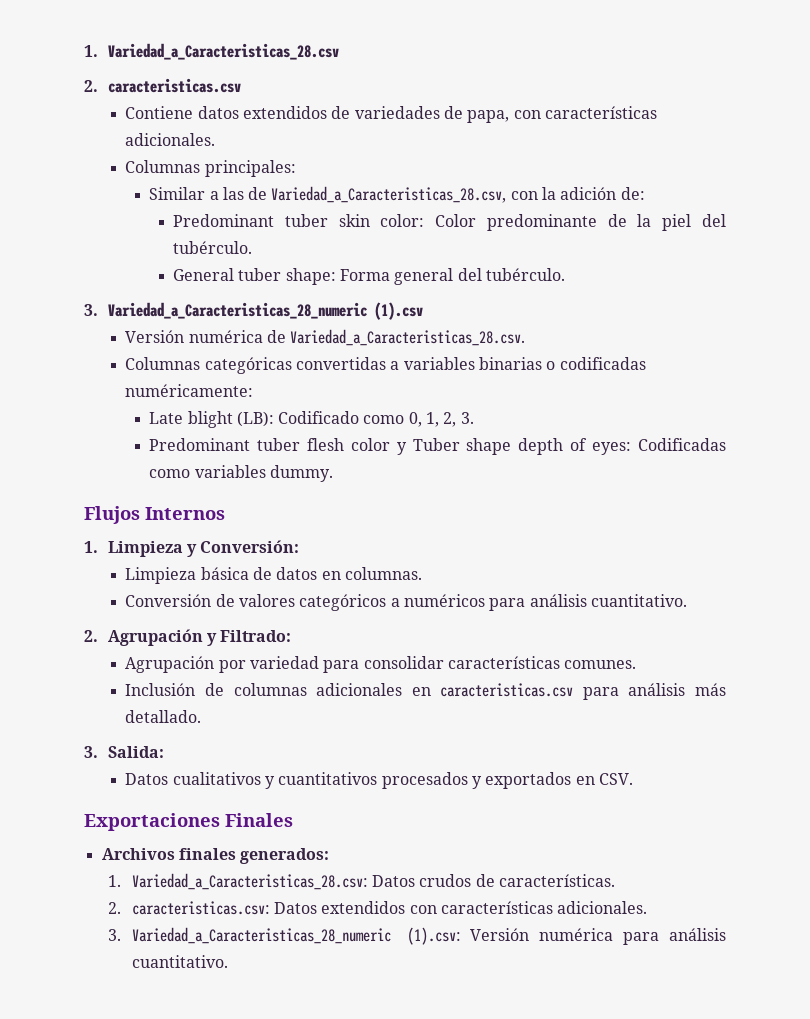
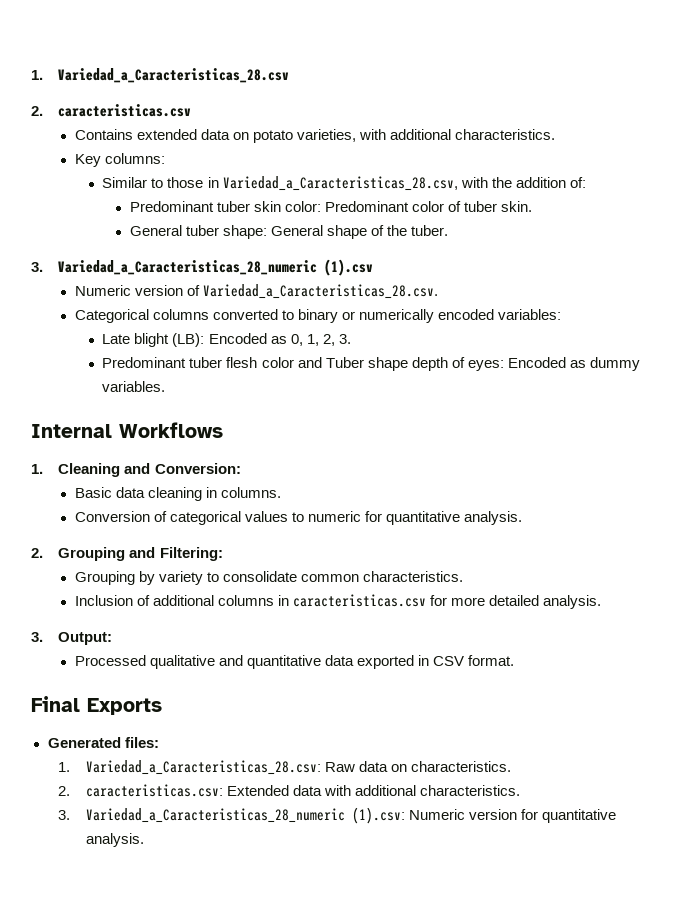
[125,106,657,123] [125,133,216,146] [125,160,296,177] [149,186,645,203] [172,214,726,231] [172,241,252,254] [172,268,565,285] [84,302,423,320] [125,329,526,346] [125,357,646,374] [125,384,254,397] Contiene datos extendidos de variedades de papa, con características adicionales. // Columnas principales: // Similar a las de Variedad_a_Caracteristicas_28.csv, con la adición de: // Predominant tuber skin color: Color predominante de la piel del tubérculo. // General tuber shape: Forma general del tubérculo. // 3. Variedad_a_Caracteristicas_28_numeric (1).csv // Versión numérica de Variedad_a_Caracteristicas_28.csv. // Columnas categóricas convertidas a variables binarias o codificadas numéricamente: -> [74,129,556,143] [74,153,165,167] [102,176,586,191] [129,201,533,212] [129,225,449,239] [31,259,374,276] [74,284,439,299] [74,309,562,323] Contains extended data on potato varieties, with additional characteristics. // Key columns: // Similar to those in Variedad_a_Caracteristicas_28.csv, with the addition of: // Predominant tuber skin color: Predominant color of tuber skin. // General tuber shape: General shape of the tuber. // 3. Variedad_a_Caracteristicas_28_numeric (1).csv // Numeric version of Variedad_a_Caracteristicas_28.csv. // Categorical columns converted to binary or numerically encoded variables:
[278,411,405,424] Codificado como -> [208,333,287,344] Encoded as
[396,442,407,455] y -> [297,357,322,368] and
[638,438,727,451] [149,465,333,482] [84,506,225,524] [84,540,300,557] [125,567,422,584] [125,594,687,611] [84,629,292,646] [125,656,637,673] [125,683,726,700] [125,710,202,723] [84,746,164,758] [125,772,633,789] [84,813,293,831] [101,848,330,864] [107,873,615,890] [107,901,648,915] [107,927,727,945] [131,955,228,968] Codificadas como variables dummy. // Flujos Internos // 1. Limpieza y Conversión: // Limpieza básica de datos en columnas. // Conversión de valores categóricos a numéricos para análisis cuantitativo. // 2. Agrupación y Filtrado: // Agrupación por variedad para consolidar características comunes. // Inclusión de columnas adicionales en caracteristicas.csv para análisis más detallado. // 3. Salida: // Datos cualitativos y cuantitativos procesados y exportados en CSV. // Exportaciones Finales // Archivos finales generados: // 1. Variedad_a_Caracteristicas_28.csv: Datos crudos de características. // 2. caracteristicas.csv: Datos extendidos con características adicionales. // 3. Variedad_a_Caracteristicas_28_numeric (1).csv: Versión numérica para análisis cuantitativo. -> [507,357,640,371] [102,381,166,392] [31,422,223,438] [31,463,241,477] [74,487,282,501] [74,511,523,525] [31,547,223,561] [74,571,464,585] [74,594,602,609] [31,632,113,645] [74,655,515,669] [31,696,162,715] [47,737,159,748] [58,760,512,775] [58,784,521,797] [58,807,617,824] [85,833,144,847] Encoded as dummy variables. // Internal Workflows // 1. Cleaning and Conversion: // Basic data cleaning in columns. // Conversion of categorical values to numeric for quantitative analysis. // 2. Grouping and Filtering: // Grouping by variety to consolidate common characteristics. // Inclusion of additional columns in caracteristicas.csv for more detailed analysis. // 3. Output: // Processed qualitative and quantitative data exported in CSV format. // Final Exports // Generated files: // 1. Variedad_a_Caracteristicas_28.csv: Raw data on characteristics. // 2. caracteristicas.csv: Extended data with additional characteristics. // 3. Variedad_a_Caracteristicas_28_numeric (1).csv: Numeric version for quantitative analysis.

